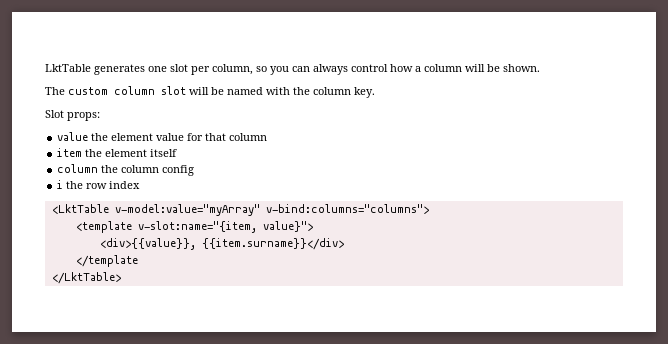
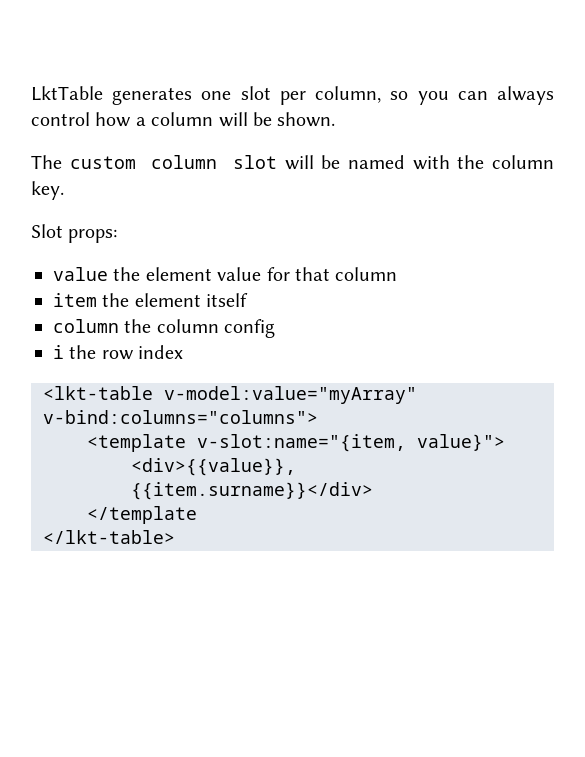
[51,204,109,214] <LktTable -> [43,386,153,400] <lkt-table
[51,272,121,284] </LktTable> -> [43,530,175,544] </lkt-table>

